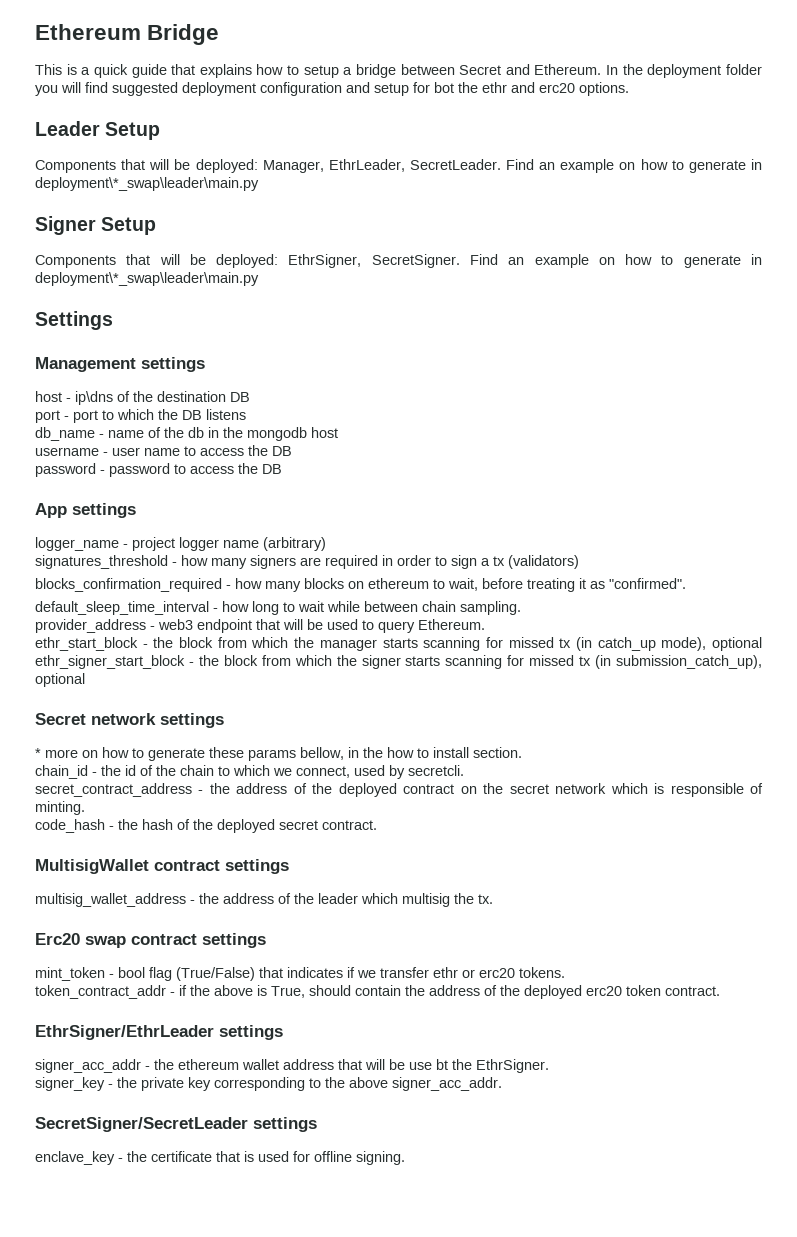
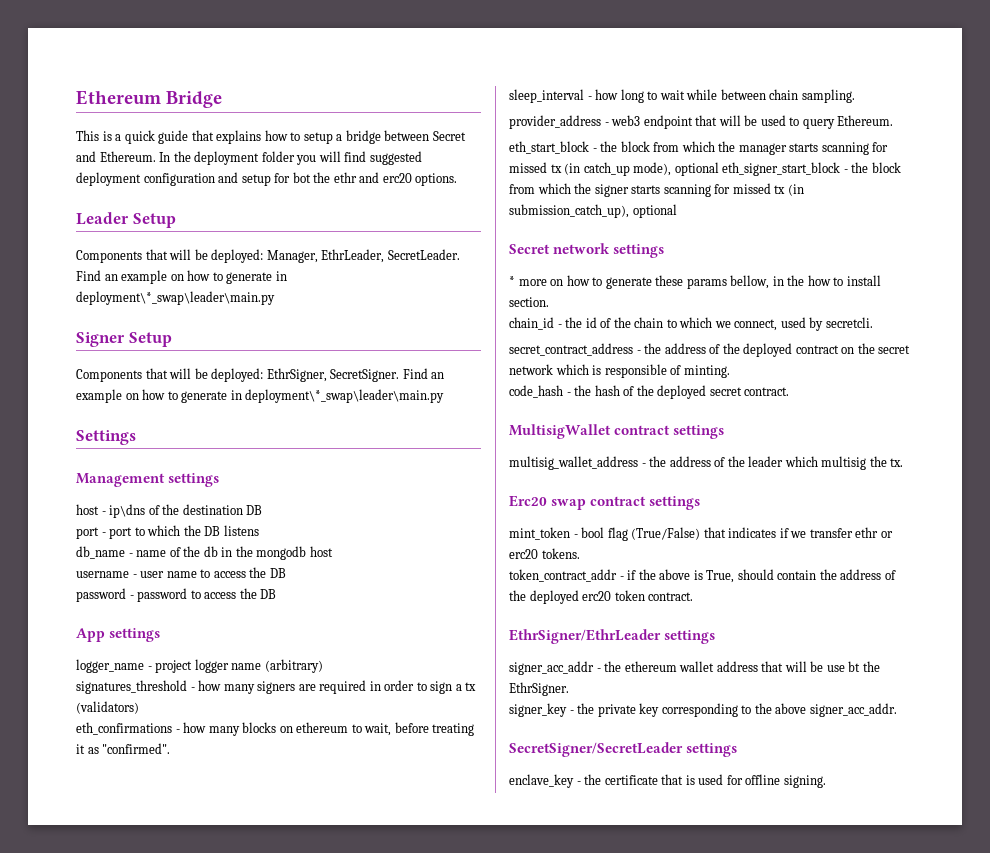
[35,578,222,592] blocks_confirmation_required -> [76,722,172,735] eth_confirmations
[35,601,209,615] default_sleep_time_interval -> [509,89,584,103] sleep_interval
[35,637,138,651] ethr_start_block -> [509,141,589,154] eth_start_block
[35,655,185,669] ethr_signer_start_block -> [722,162,841,176] eth_signer_start_block

